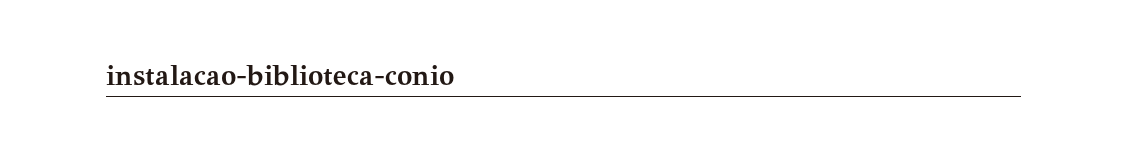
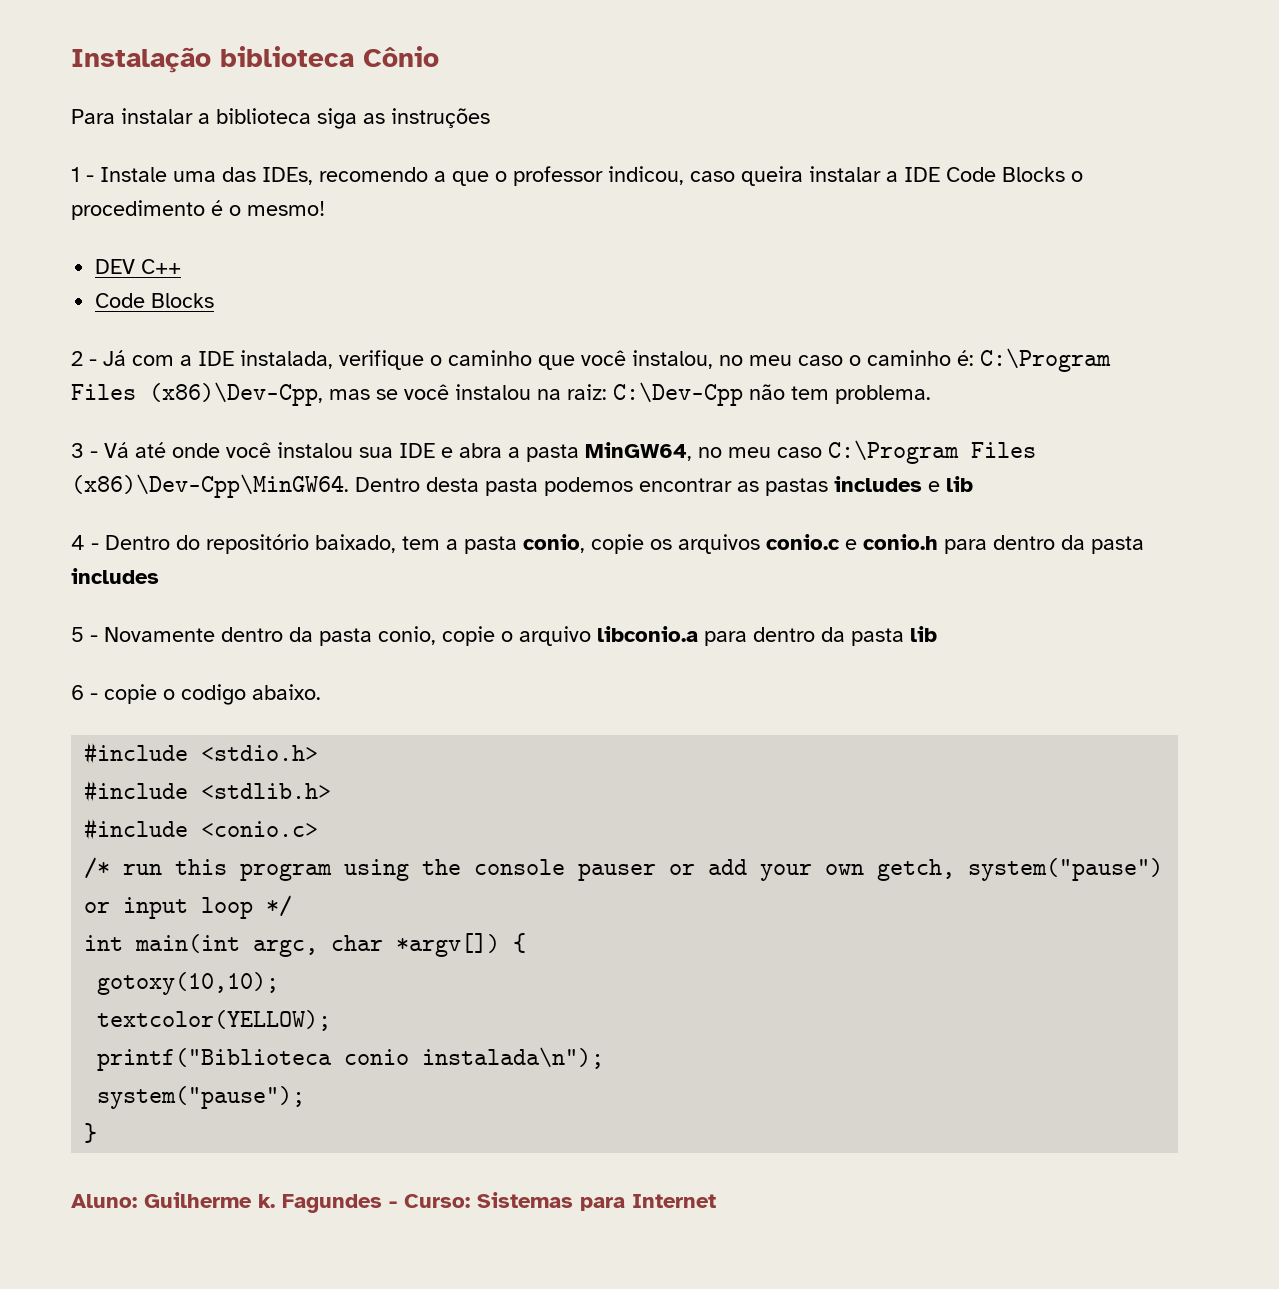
[106,65,454,86] instalacao-biblioteca-conio -> [71,46,439,73] [71,108,490,129] [71,166,1083,186] [71,200,325,220] [95,259,182,274] [95,293,215,308] [71,348,1111,372] [71,382,931,406] [71,440,1036,464] [71,474,973,498] [71,534,1144,554] [71,568,159,584] [71,626,937,646] [71,684,321,705] [84,742,319,764] [84,780,332,802] [84,818,319,840] [84,857,1164,881] [84,895,293,919] [84,933,527,957] [97,972,280,995] [97,1010,332,1031] [97,1047,605,1071] [97,1086,306,1109] [84,1123,98,1143] [71,1192,716,1213] Instalação biblioteca Cônio // Para instalar a biblioteca siga as instruções // 1 - Instale uma das IDEs, recomendo a que o professor indicou, caso queira instalar a IDE Code Blocks o procedimento é o mesmo! // DEV C++ // Code Blocks // 2 - Já com a IDE instalada, verifique o caminho que você instalou, no meu caso o caminho é: C:\Program Files (x86)\Dev-Cpp, mas se você instalou na raiz: C:\Dev-Cpp não tem problema. // 3 - Vá até onde você instalou sua IDE e abra a pasta MinGW64, no meu caso C:\Program Files (x86)\Dev-Cpp\MinGW64. Dentro desta pasta podemos encontrar as pastas includes e lib // 4 - Dentro do repositório baixado, tem a pasta conio, copie os arquivos conio.c e conio.h para dentro da pasta includes // 5 - Novamente dentro da pasta conio, copie o arquivo libconio.a para dentro da pasta lib // 6 - copie o codigo abaixo. // #include <stdio.h> // #include <stdlib.h> // #include <conio.c> // /* run this program using the console pauser or add your own getch, system("pause") or input loop */ // int main(int argc, char *argv[]) { // gotoxy(10,10); // textcolor(YELLOW); // printf("Biblioteca conio instalada\n"); // system("pause"); // } // Aluno: Guilherme k. Fagundes - Curso: Sistemas para Internet

